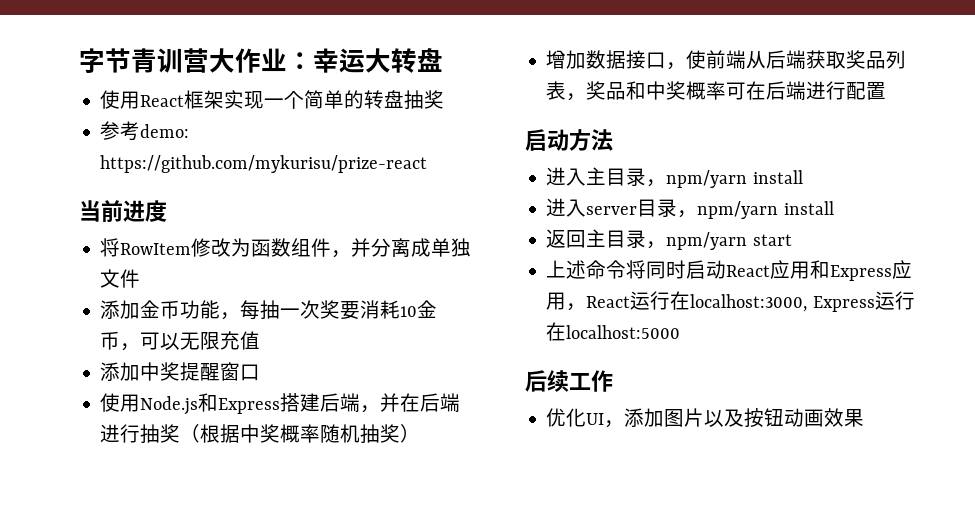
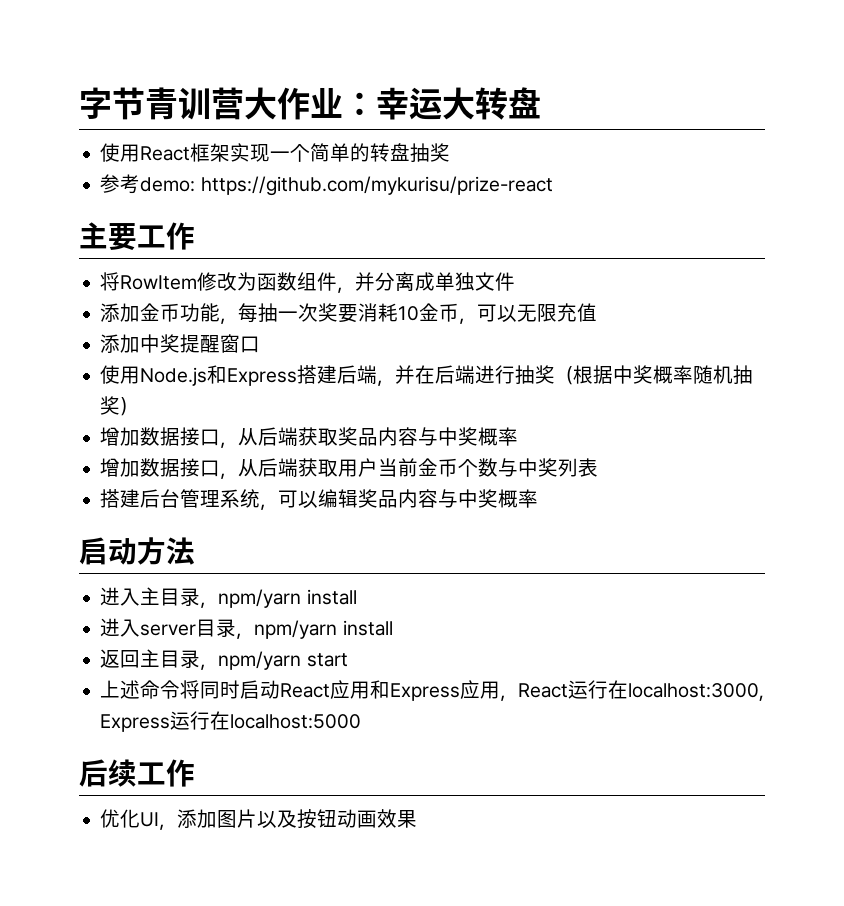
[79,200,167,222] 当前进度 -> [79,222,195,250] 主要工作
[686,50,747,69] 使前端 -> (239, 445) none
[886,50,907,69] [546,81,887,101] 列表，奖品和中奖概率可在后端进行配置 -> [378,427,519,446] [100,458,599,479] [100,489,539,510] 内容与中奖概率 // 增加数据接口，从后端获取用户当前金币个数与中奖列表 // 搭建后台管理系统，可以编辑奖品内容与中奖概率

